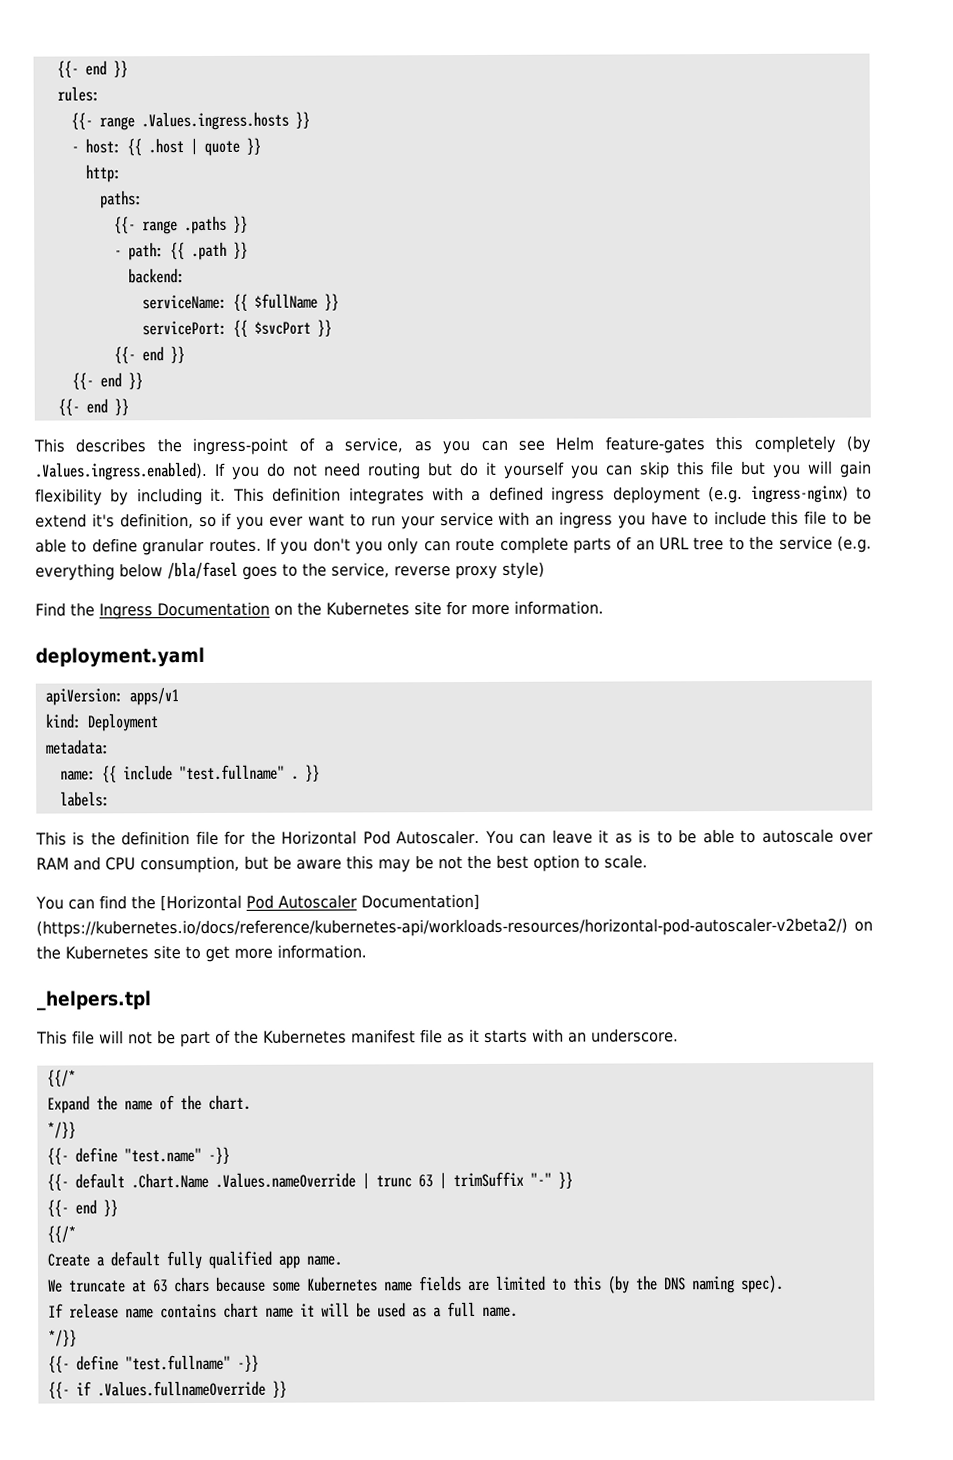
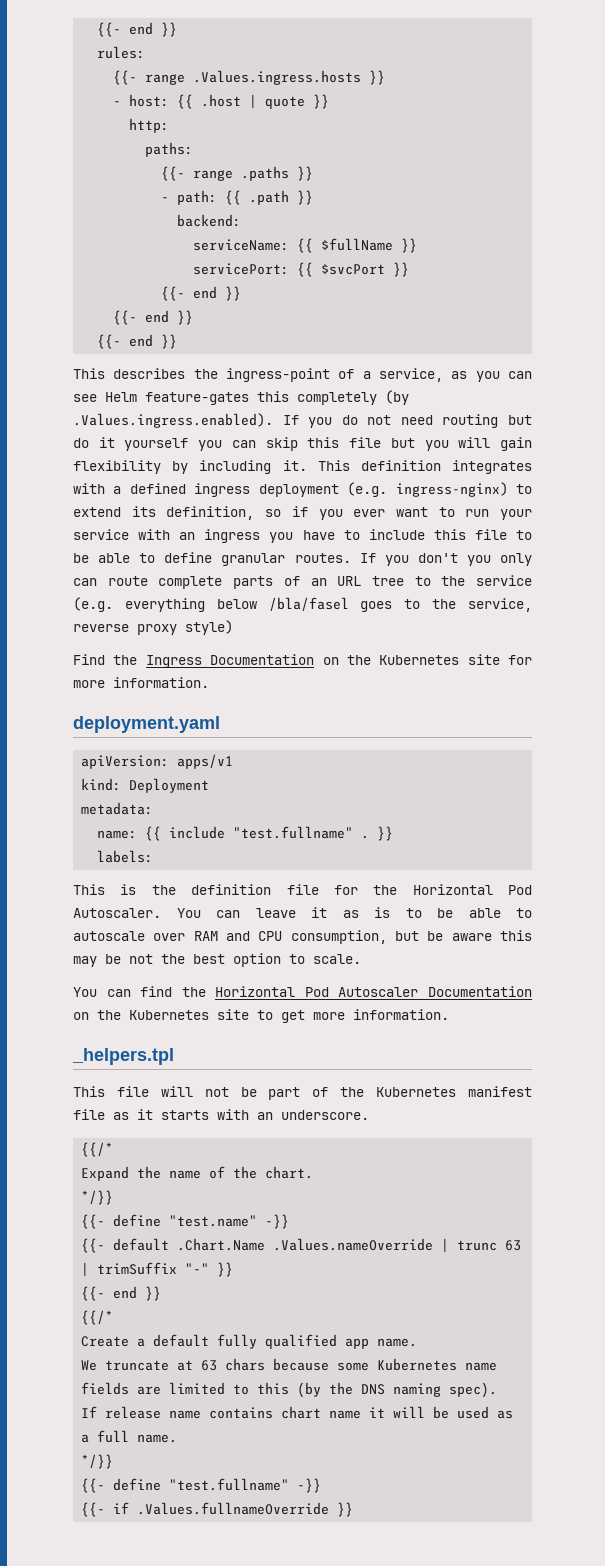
[91,513,115,528] it's -> [131,506,156,517] its
[159,894,242,912] [Horizontal -> [215,986,296,997] Horizontal
[360,893,480,911] [36,917,848,938] Documentation] (https://kubernetes.io/docs/reference/kubernetes-api/workloads-resources/horizontal-pod-autoscaler-v2beta2/) -> [428,986,532,997] Documentation

